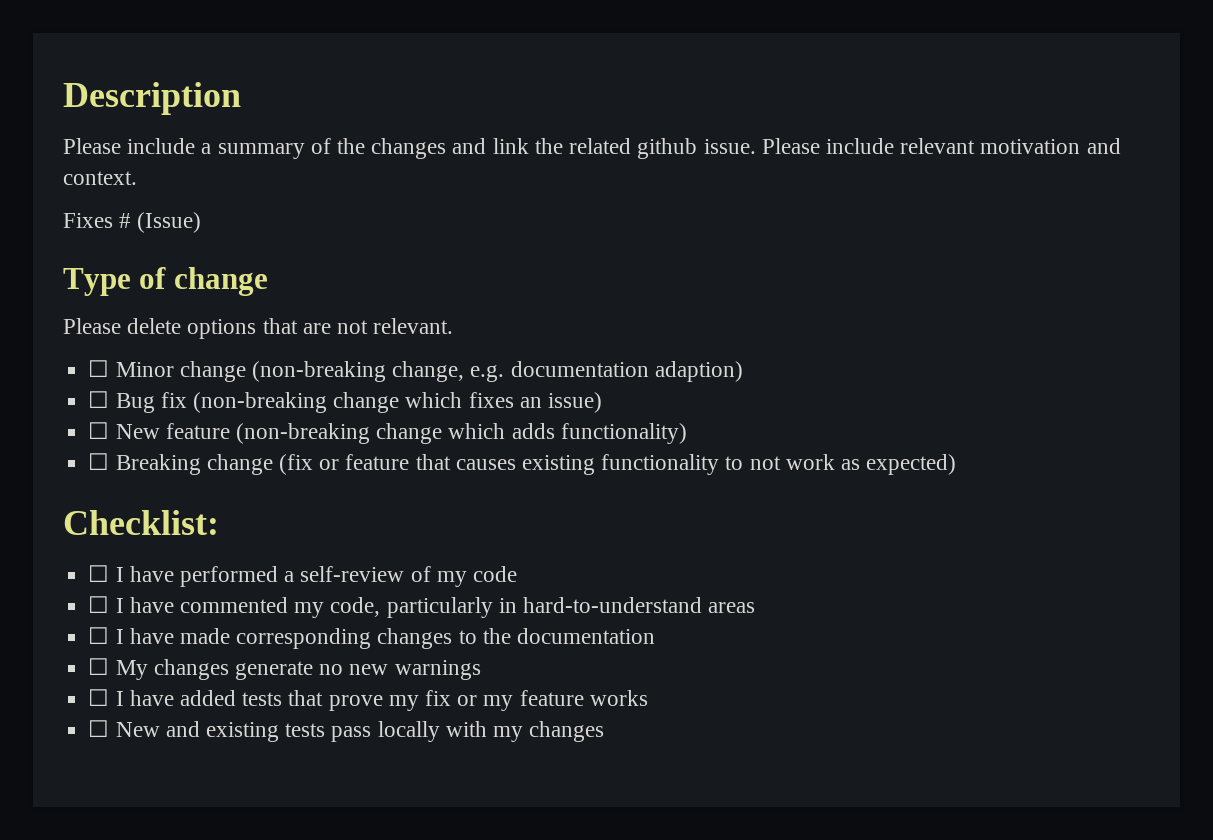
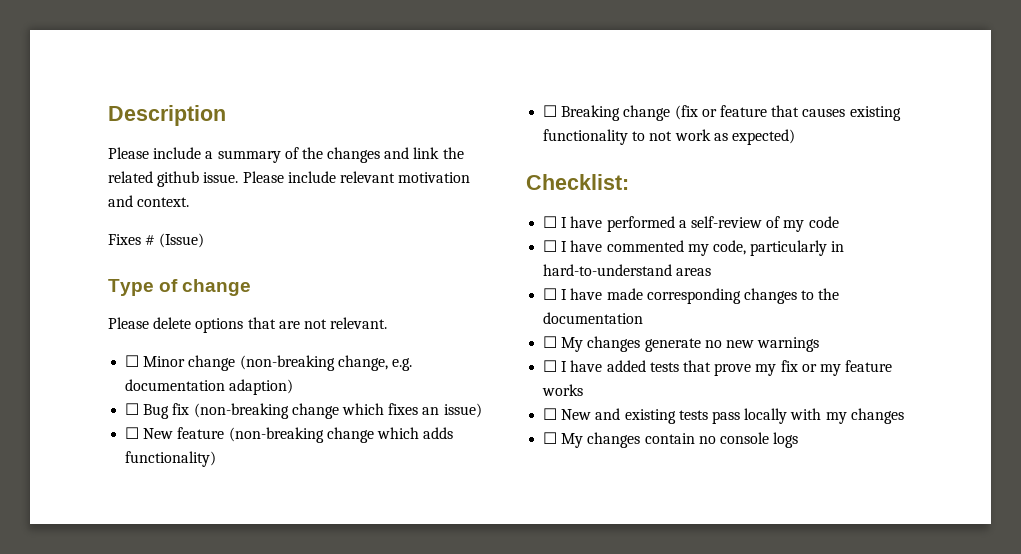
(605, 731) none -> [543,432,799,448] // ☐ My changes contain no console logs

